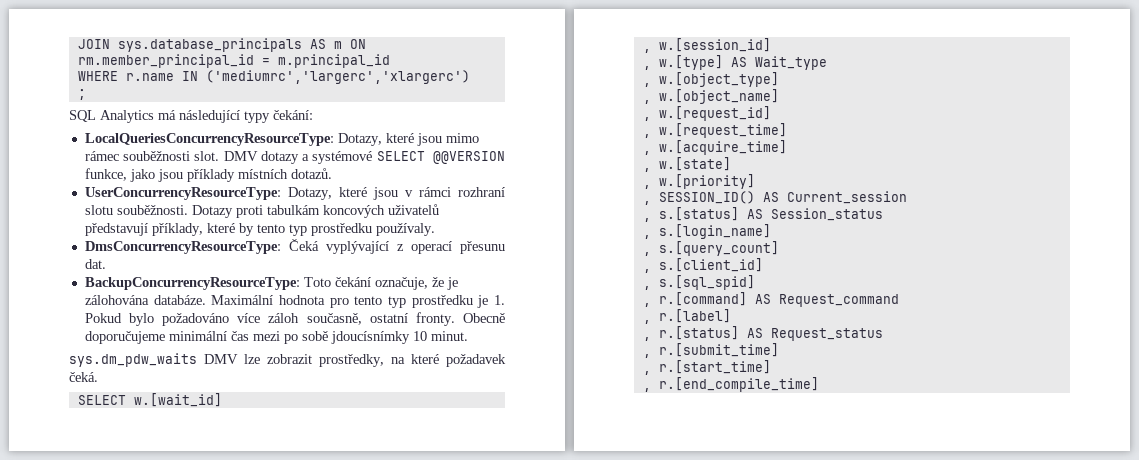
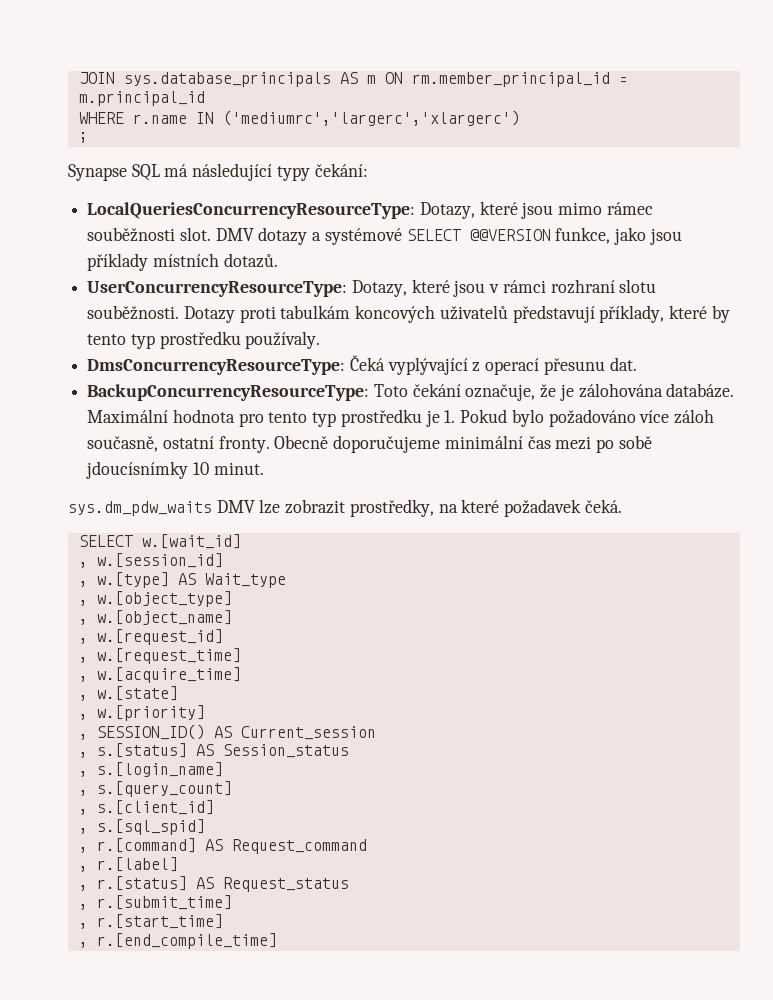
[69,110,154,123] SQL Analytics -> [68,164,160,181] Synapse SQL

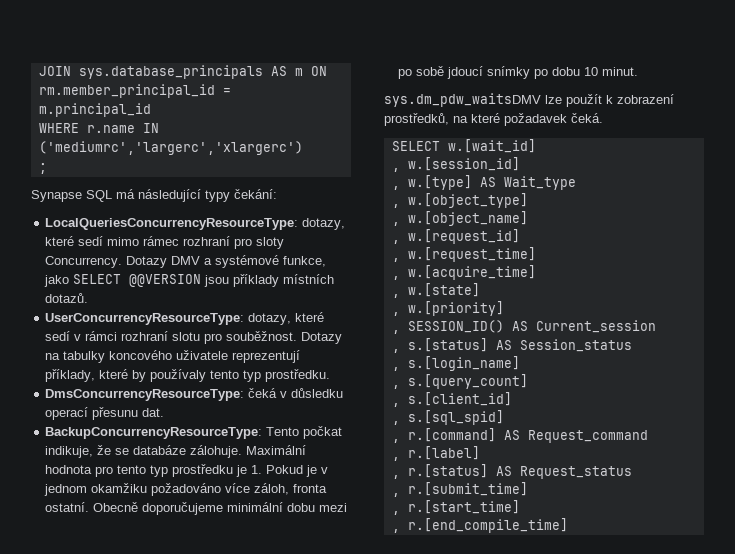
[419,201,653,219] [87,227,647,245] Dotazy, které jsou mimo rámec souběžnosti slot. DMV dotazy a systémové SELECT @@VERSION funkce, jako -> [302,218,346,230] [45,236,285,249] [45,255,327,268] [44,274,202,287] dotazy, které sedí mimo rámec rozhraní pro sloty Concurrency. Dotazy DMV a systémové funkce, jako SELECT @@VERSION
[351,279,486,297] Dotazy, které jsou -> [248,312,325,325] [45,331,71,341] dotazy, které sedí
[87,305,595,323] souběžnosti. Dotazy proti tabulkám koncových uživatelů představují -> [204,331,343,344] [45,350,301,363] pro souběžnost. Dotazy na tabulky koncového uživatele reprezentují
[87,331,321,349] tento typ prostředku používaly. -> [150,369,331,382] používaly tento typ prostředku.
[349,355,481,375] Čeká vyplývající z -> [248,388,344,398] čeká v důsledku
[373,383,735,401] Toto čekání označuje, že je zálohována databáze. -> [266,426,343,439] [45,445,243,458] Tento počkat indikuje, že se databáze zálohuje.
[511,409,714,427] [87,436,270,453] bylo požadováno více záloh současně, ostatní fronty. -> [306,465,329,477] [44,483,328,496] [45,502,90,512] je v jednom okamžiku požadováno více záloh, fronta ostatní.
[527,436,551,449] čas -> [287,503,316,512] dobu
[86,461,264,479] [68,499,434,517] jdoucísnímky 10 minut. // sys.dm_pdw_waits DMV lze zobrazit prostředky, -> [447,66,639,79] [384,93,674,107] [384,113,449,126] jdoucí snímky po dobu 10 minut. // sys.dm_pdw_waitsDMV lze použít k zobrazení prostředků,

